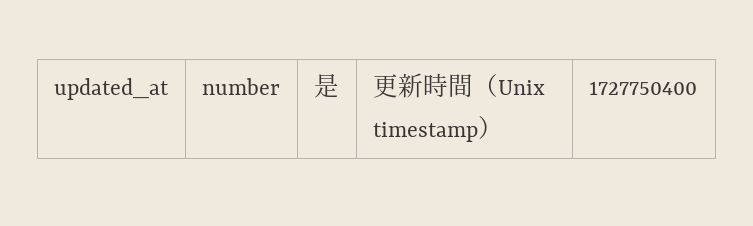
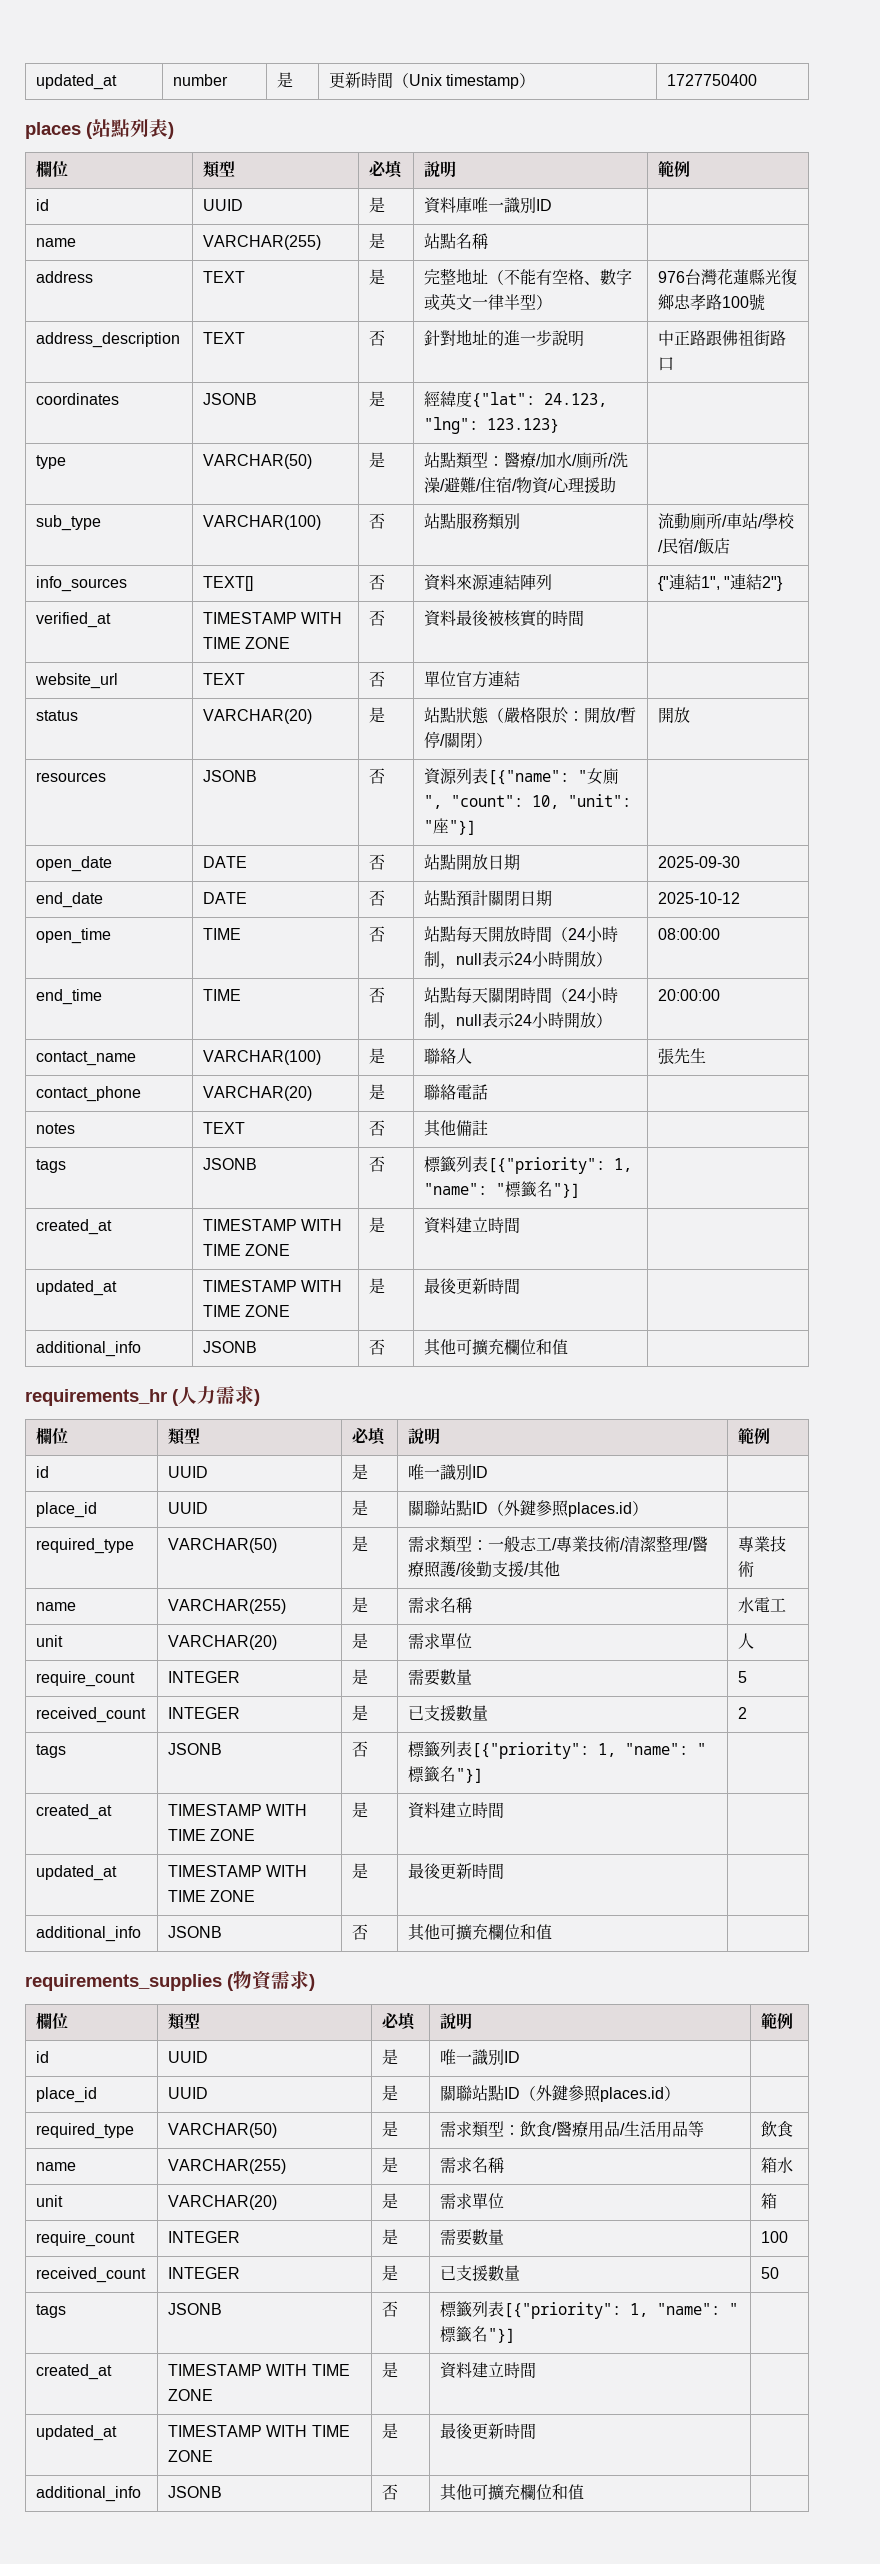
(697, 88) none -> [25,119,174,139] [36,160,69,177] [203,161,236,178] [369,160,405,179] [424,160,457,177] [658,161,691,177] [36,199,50,211] [203,199,244,211] [369,197,386,213] [424,196,553,214] [36,238,77,247] [203,235,322,250] [369,233,386,249] [424,233,490,250] [36,271,94,283] [203,271,246,283] [369,269,386,285] [424,268,633,285] [424,293,553,311] [658,268,798,285] [658,294,766,311] [36,332,181,348] [203,332,246,344] [369,330,386,346] [424,329,585,347] [658,330,787,346] [658,357,675,371] [36,393,120,405] [203,393,258,405] [369,391,386,407] [424,391,608,408] [424,417,560,434] [36,455,67,469] [203,454,313,469] [369,452,386,468] [424,452,629,469] [424,476,617,494] [36,515,102,531] [203,515,322,530] [369,513,386,529] [424,513,521,530] [658,513,796,530] [658,537,731,554] [36,576,128,592] [203,576,254,591] [369,574,386,590] [424,573,553,591] [658,573,784,591] [36,612,112,628] [203,612,343,624] [203,637,291,649] [369,610,386,626] [424,610,585,627] [35,673,119,689] [203,673,246,685] [369,671,386,687] [424,670,521,688] [36,710,79,721] [203,709,313,724] [369,707,386,723] [424,707,637,724] [424,731,493,748] [658,707,691,723] [36,772,107,782] [203,770,258,782] [369,768,386,784] [424,768,620,785] [424,794,632,809] [424,818,477,835] [36,856,113,872] [203,856,248,868] [369,854,386,870] [424,854,521,870] [658,856,741,868] [36,892,104,908] [203,892,248,904] [369,890,386,906] [424,890,553,907] [658,892,741,904] [36,928,112,944] [203,928,242,940] [369,926,386,942] [424,926,619,943] [424,951,613,969] [658,928,721,940] [36,989,103,1005] [203,989,242,1001] [369,987,386,1003] [424,987,619,1004] [424,1012,613,1030] [658,989,721,1001] [36,1051,137,1066] [203,1050,322,1065] [369,1048,386,1064] [424,1048,473,1064] [658,1048,707,1065] [36,1086,142,1102] [203,1086,313,1101] [369,1084,386,1100] [424,1084,489,1100] [36,1123,76,1134] [203,1122,246,1134] [369,1120,386,1136] [424,1120,489,1137] [36,1159,67,1173] [203,1158,258,1170] [369,1156,386,1172] [424,1156,633,1174] [424,1181,581,1198] [36,1219,113,1235] [203,1219,343,1231] [203,1244,291,1256] [369,1217,386,1233] [424,1217,521,1234] [36,1280,118,1296] [203,1280,343,1292] [203,1305,291,1317] [369,1278,386,1294] [424,1278,521,1294] [36,1341,142,1357] [203,1341,258,1353] [369,1339,386,1355] [424,1339,569,1356] [25,1386,260,1406] [36,1427,69,1444] [168,1428,201,1445] [352,1427,388,1446] [408,1427,441,1444] [738,1428,771,1444] [36,1466,50,1478] [168,1466,209,1478] [352,1464,369,1480] [408,1464,489,1481] [36,1502,98,1518] [168,1502,209,1514] [352,1500,369,1516] [408,1500,649,1517] [36,1538,135,1554] [168,1538,278,1553] [352,1536,369,1552] [408,1535,709,1553] [408,1561,561,1578] [738,1536,787,1552] [738,1561,755,1577] [36,1602,77,1611] [168,1599,287,1614] [352,1597,369,1613] [408,1597,474,1614] [738,1597,787,1613] [36,1635,64,1647] [168,1635,278,1650] [352,1633,369,1649] [408,1633,473,1649] [738,1633,755,1649] [36,1671,136,1687] [168,1671,241,1683] [352,1669,369,1685] [408,1669,473,1686] [738,1671,748,1683] [36,1707,147,1723] [168,1707,241,1719] [352,1705,369,1721] [408,1705,489,1721] [738,1707,748,1719] [36,1744,67,1758] [168,1743,223,1755] [352,1741,369,1757] [408,1741,707,1759] [408,1766,484,1783] [36,1804,113,1820] [168,1804,308,1816] [168,1829,256,1841] [352,1802,369,1818] [408,1802,505,1819] [36,1865,118,1881] [168,1865,308,1877] [168,1890,256,1902] [352,1863,369,1879] [408,1863,505,1879] [36,1926,142,1942] [168,1926,223,1938] [352,1924,369,1940] [408,1924,553,1941] [25,1971,315,1991] [36,2012,69,2029] [168,2013,201,2030] [382,2012,418,2031] [440,2012,473,2029] [761,2013,794,2029] [36,2051,50,2063] [168,2051,209,2063] [382,2049,399,2065] [440,2049,521,2066] [36,2087,98,2103] [168,2087,209,2099] [382,2085,399,2101] [440,2085,681,2102] [36,2123,135,2139] [168,2123,278,2138] [382,2121,399,2137] [440,2121,705,2138] [761,2121,794,2137] [36,2162,77,2171] [168,2159,287,2174] [382,2157,399,2173] [440,2157,506,2174] [761,2157,794,2173] [36,2195,64,2207] [168,2195,278,2210] [382,2193,399,2209] [440,2193,505,2209] [761,2193,778,2209] [36,2231,136,2247] [168,2231,241,2243] [382,2229,399,2245] [440,2229,505,2246] [761,2231,789,2243] [36,2267,147,2283] [168,2267,241,2279] [382,2265,399,2281] [440,2265,521,2281] [761,2267,780,2279] [36,2304,67,2318] [168,2303,223,2315] [382,2301,399,2317] [440,2301,739,2319] [440,2326,516,2343] [36,2364,113,2380] [168,2364,350,2376] [168,2389,214,2401] [382,2362,399,2378] [440,2362,537,2379] [36,2425,118,2441] [168,2425,350,2437] [168,2450,214,2462] [382,2423,399,2439] [440,2423,537,2439] [36,2486,142,2502] [168,2486,223,2498] [382,2484,399,2500] [440,2484,585,2501] // places (站點列表) // 欄位 | 類型 | 必填 | 說明 | 範例 // id | UUID | 是 | 資料庫唯一識別ID | // name | VARCHAR(255) | 是 | 站點名稱 | // address | TEXT | 是 | 完整地址（不能有空格、數字或英文一律半型） | 976台灣花蓮縣光復鄉忠孝路100號 // address_description | TEXT | 否 | 針對地址的進一步說明 | 中正路跟佛祖街路口 // coordinates | JSONB | 是 | 經緯度{"lat": 24.123, "lng": 123.123} | // type | VARCHAR(50) | 是 | 站點類型：醫療/加水/廁所/洗澡/避難/住宿/物資/心理援助 | // sub_type | VARCHAR(100) | 否 | 站點服務類別 | 流動廁所/車站/學校/民宿/飯店 // info_sources | TEXT[] | 否 | 資料來源連結陣列 | {"連結1", "連結2"} // verified_at | TIMESTAMP WITH TIME ZONE | 否 | 資料最後被核實的時間 | // website_url | TEXT | 否 | 單位官方連結 | // status | VARCHAR(20) | 是 | 站點狀態（嚴格限於：開放/暫停/關閉） | 開放 // resources | JSONB | 否 | 資源列表[{"name": "女廁", "count": 10, "unit": "座"}] | // open_date | DATE | 否 | 站點開放日期 | 2025-09-30 // end_date | DATE | 否 | 站點預計關閉日期 | 2025-10-12 // open_time | TIME | 否 | 站點每天開放時間（24小時制，null表示24小時開放） | 08:00:00 // end_time | TIME | 否 | 站點每天關閉時間（24小時制，null表示24小時開放） | 20:00:00 // contact_name | VARCHAR(100) | 是 | 聯絡人 | 張先生 // contact_phone | VARCHAR(20) | 是 | 聯絡電話 | // notes | TEXT | 否 | 其他備註 | // tags | JSONB | 否 | 標籤列表[{"priority": 1, "name": "標籤名"}] | // created_at | TIMESTAMP WITH TIME ZONE | 是 | 資料建立時間 | // updated_at | TIMESTAMP WITH TIME ZONE | 是 | 最後更新時間 | // additional_info | JSONB | 否 | 其他可擴充欄位和值 | // requirements_hr (人力需求) // 欄位 | 類型 | 必填 | 說明 | 範例 // id | UUID | 是 | 唯一識別ID | // place_id | UUID | 是 | 關聯站點ID（外鍵參照places.id） | // required_type | VARCHAR(50) | 是 | 需求類型：一般志工/專業技術/清潔整理/醫療照護/後勤支援/其他 | 專業技術 // name | VARCHAR(255) | 是 | 需求名稱 | 水電工 // unit | VARCHAR(20) | 是 | 需求單位 | 人 // require_count | INTEGER | 是 | 需要數量 | 5 // received_count | INTEGER | 是 | 已支援數量 | 2 // tags | JSONB | 否 | 標籤列表[{"priority": 1, "name": "標籤名"}] | // created_at | TIMESTAMP WITH TIME ZONE | 是 | 資料建立時間 | // updated_at | TIMESTAMP WITH TIME ZONE | 是 | 最後更新時間 | // additional_info | JSONB | 否 | 其他可擴充欄位和值 | // requirements_supplies (物資需求) // 欄位 | 類型 | 必填 | 說明 | 範例 // id | UUID | 是 | 唯一識別ID | // place_id | UUID | 是 | 關聯站點ID（外鍵參照places.id） | // required_type | VARCHAR(50) | 是 | 需求類型：飲食/醫療用品/生活用品等 | 飲食 // name | VARCHAR(255) | 是 | 需求名稱 | 箱水 // unit | VARCHAR(20) | 是 | 需求單位 | 箱 // require_count | INTEGER | 是 | 需要數量 | 100 // received_count | INTEGER | 是 | 已支援數量 | 50 // tags | JSONB | 否 | 標籤列表[{"priority": 1, "name": "標籤名"}] | // created_at | TIMESTAMP WITH TIME ZONE | 是 | 資料建立時間 | // updated_at | TIMESTAMP WITH TIME ZONE | 是 | 最後更新時間 | // additional_info | JSONB | 否 | 其他可擴充欄位和值 |

